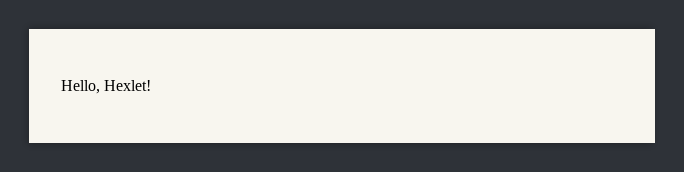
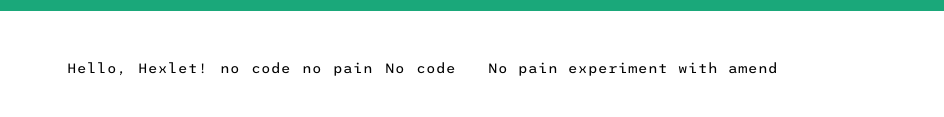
(152, 85) none -> [219,62,778,76] no code no pain No code No pain experiment with amend

